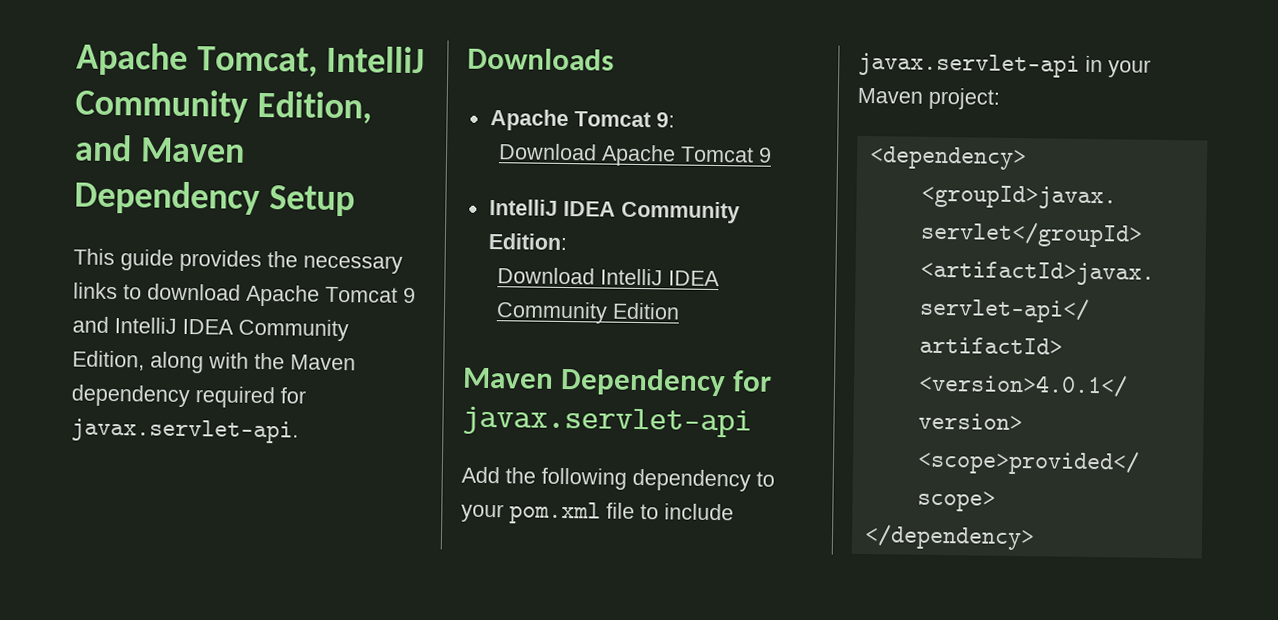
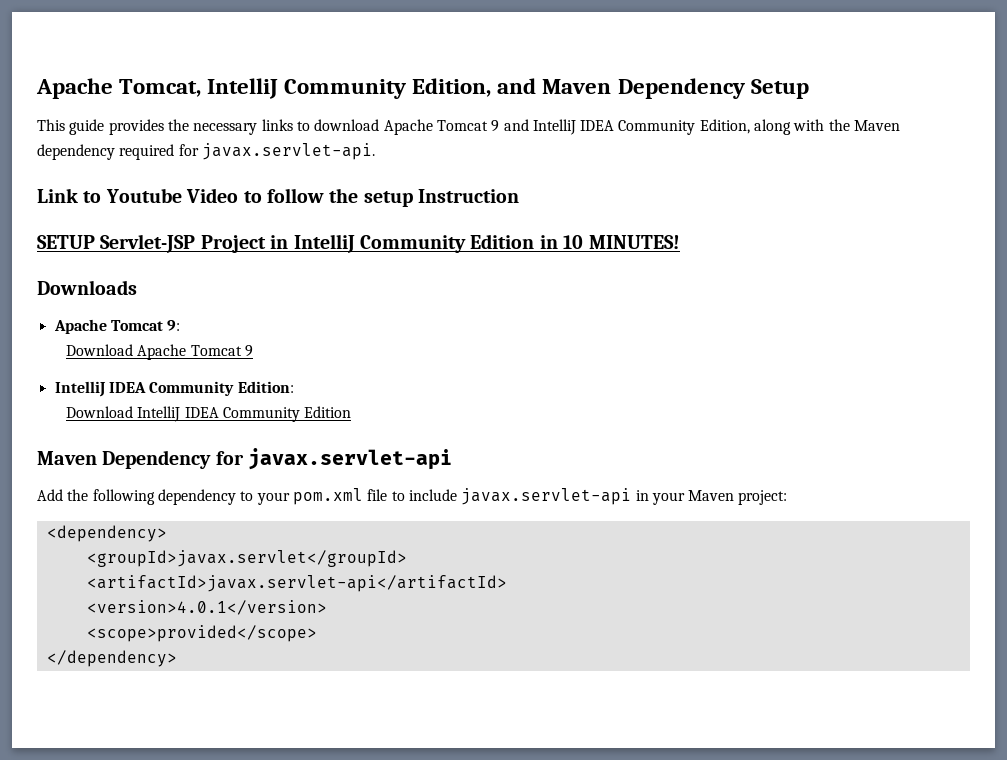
(299, 431) none -> [37,188,520,207] [37,234,680,253] // Link to Youtube Video to follow the setup Instruction // SETUP Servlet-JSP Project in IntelliJ Community Edition in 10 MINUTES!

